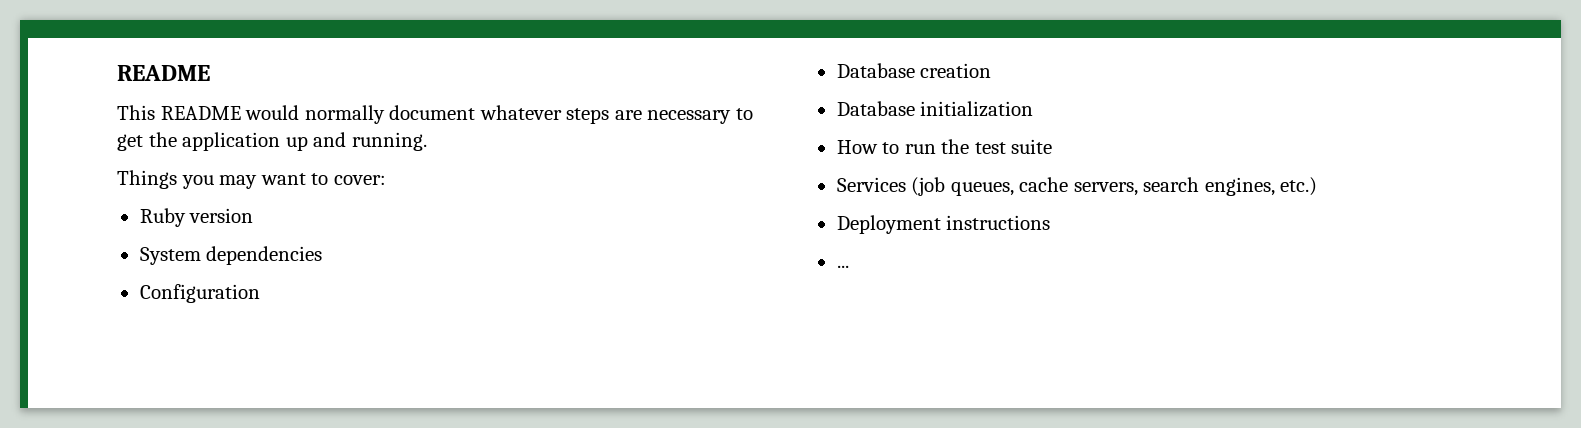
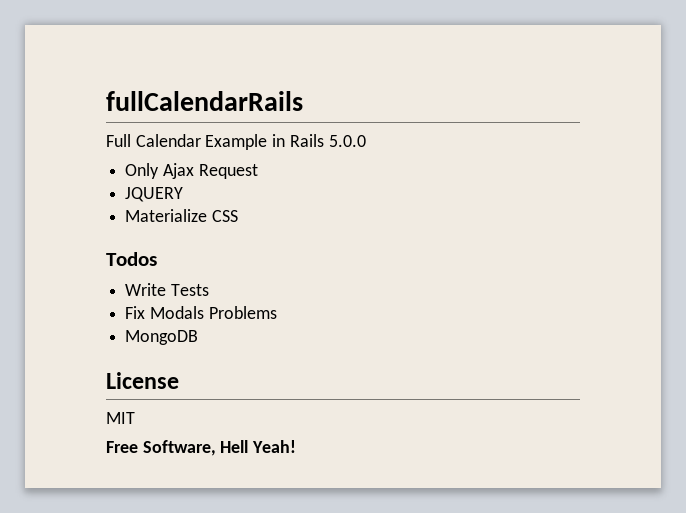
[117,65,210,81] [117,105,753,124] [117,132,427,151] [117,170,386,189] [139,208,254,227] [139,246,323,265] [139,284,260,303] [836,63,992,78] [836,101,1034,117] [836,139,1053,154] [836,177,1318,196] [836,215,1051,234] [836,265,849,268] README // This README would normally document whatever steps are necessary to get the application up and running. // Things you may want to cover: // Ruby version // System dependencies // Configuration // Database creation // Database initialization // How to run the test suite // Services (job queues, cache servers, search engines, etc.) // Deployment instructions // ... -> [106,91,303,111] [106,134,366,150] [125,163,258,179] [125,187,184,202] [125,209,238,222] [106,252,157,266] [125,283,209,296] [125,306,277,319] [125,330,199,345] [106,372,179,389] [106,412,135,424] [106,440,297,456] fullCalendarRails // Full Calendar Example in Rails 5.0.0 // Only Ajax Request // JQUERY // Materialize CSS // Todos // Write Tests // Fix Modals Problems // MongoDB // License // MIT // Free Software, Hell Yeah!

